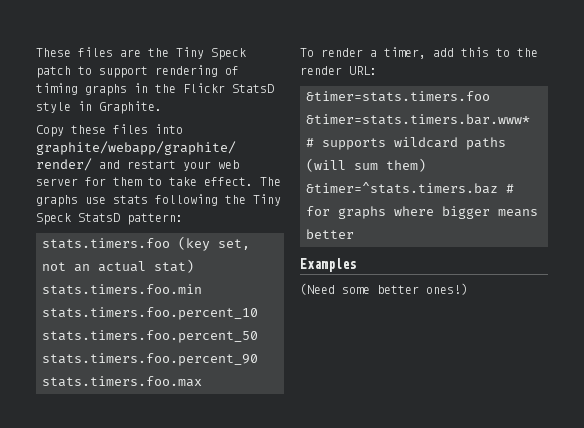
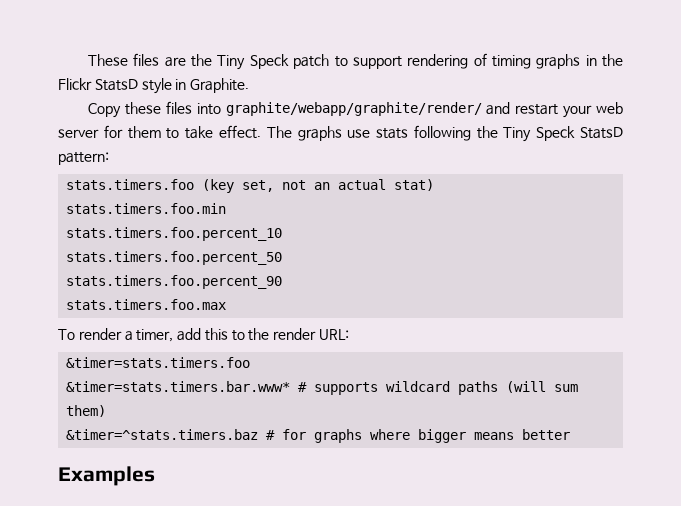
[300,283,468,295] // (Need some better ones!) -> (155, 476) none

